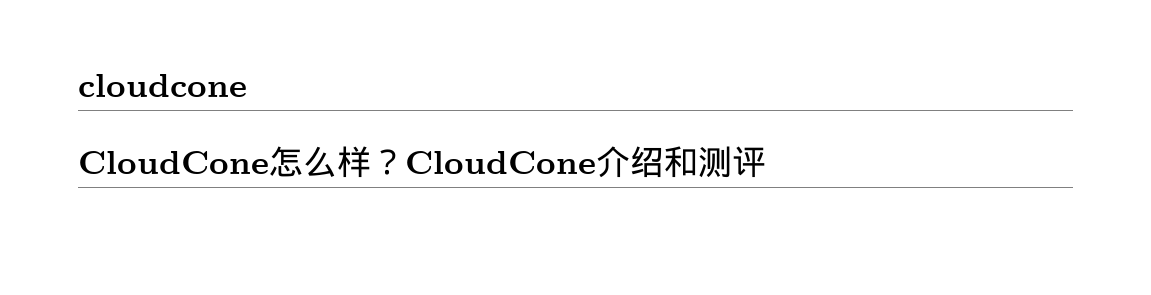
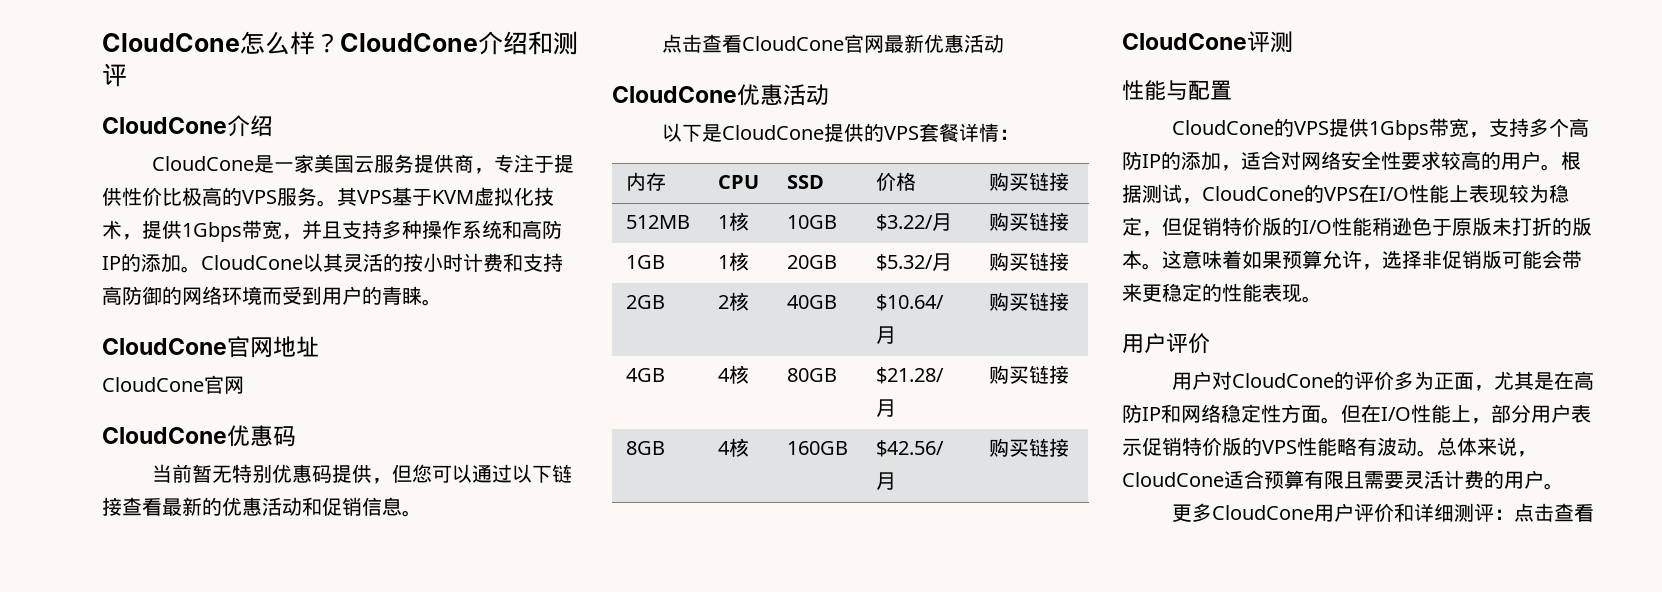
[78,74,247,97] cloudcone // -> (102, 42) none
(766, 162) none -> [102,115,273,137] [151,154,574,174] [102,187,554,207] [102,220,562,242] [102,253,563,273] [102,286,442,306] [102,336,319,358] [102,375,244,394] [102,425,296,447] [151,464,572,484] [102,497,422,517] [661,34,1004,53] [612,84,829,106] [661,123,1019,142] [625,172,666,191] [717,175,759,189] [786,175,824,189] [875,172,916,191] [988,172,1069,191] [625,215,690,229] [717,212,749,231] [786,215,837,229] [875,213,952,231] [988,212,1069,231] [625,255,665,269] [717,252,749,271] [786,255,837,269] [875,253,952,271] [988,252,1069,271] [625,295,665,309] [717,292,749,311] [786,295,837,309] [875,294,944,311] [875,326,896,344] [988,292,1069,311] [625,368,665,382] [717,365,749,384] [786,368,837,382] [875,367,944,384] [875,399,896,417] [988,365,1069,384] [625,441,665,455] [717,438,749,457] [786,441,848,455] [875,440,944,457] [875,472,896,490] [988,438,1069,457] [1122,31,1293,53] [1122,80,1232,100] [1171,118,1589,140] [1122,151,1581,171] [1122,184,1569,204] [1122,217,1592,237] [1122,250,1582,270] [1122,283,1322,303] [1122,333,1210,354] [1171,371,1594,391] [1122,404,1591,424] [1122,437,1537,457] [1122,470,1564,490] [1171,503,1594,522] // CloudCone介绍 // CloudCone是一家美国云服务提供商，专注于提供性价比极高的VPS服务。其VPS基于KVM虚拟化技术，提供1Gbps带宽，并且支持多种操作系统和高防IP的添加。CloudCone以其灵活的按小时计费和支持高防御的网络环境而受到用户的青睐。 // CloudCone官网地址 // CloudCone官网 // CloudCone优惠码 // 当前暂无特别优惠码提供，但您可以通过以下链接查看最新的优惠活动和促销信息。 // 点击查看CloudCone官网最新优惠活动 // CloudCone优惠活动 // 以下是CloudCone提供的VPS套餐详情： // 内存 | CPU | SSD | 价格 | 购买链接 // 512MB | 1核 | 10GB | $3.22/月 | 购买链接 // 1GB | 1核 | 20GB | $5.32/月 | 购买链接 // 2GB | 2核 | 40GB | $10.64/月 | 购买链接 // 4GB | 4核 | 80GB | $21.28/月 | 购买链接 // 8GB | 4核 | 160GB | $42.56/月 | 购买链接 // CloudCone评测 // 性能与配置 // CloudCone的VPS提供1Gbps带宽，支持多个高防IP的添加，适合对网络安全性要求较高的用户。根据测试，CloudCone的VPS在I/O性能上表现较为稳定，但促销特价版的I/O性能稍逊色于原版未打折的版本。这意味着如果预算允许，选择非促销版可能会带来更稳定的性能表现。 // 用户评价 // 用户对CloudCone的评价多为正面，尤其是在高防IP和网络稳定性方面。但在I/O性能上，部分用户表示促销特价版的VPS性能略有波动。总体来说，CloudCone适合预算有限且需要灵活计费的用户。 // 更多CloudCone用户评价和详细测评：点击查看

